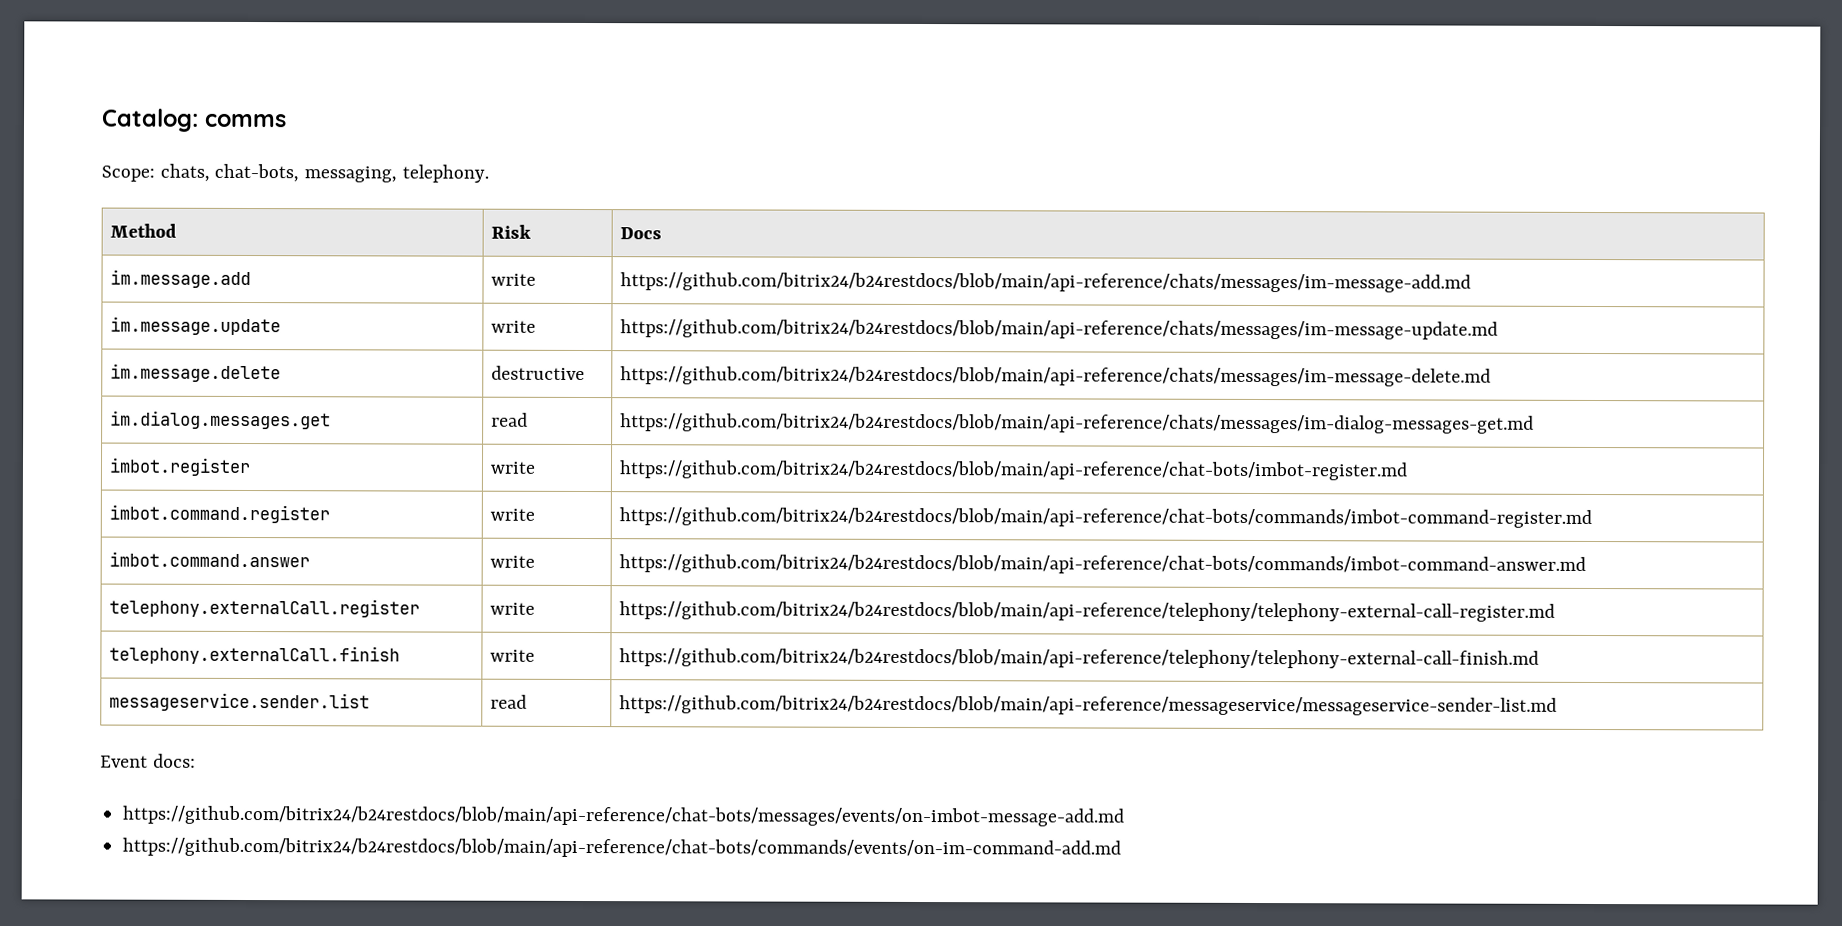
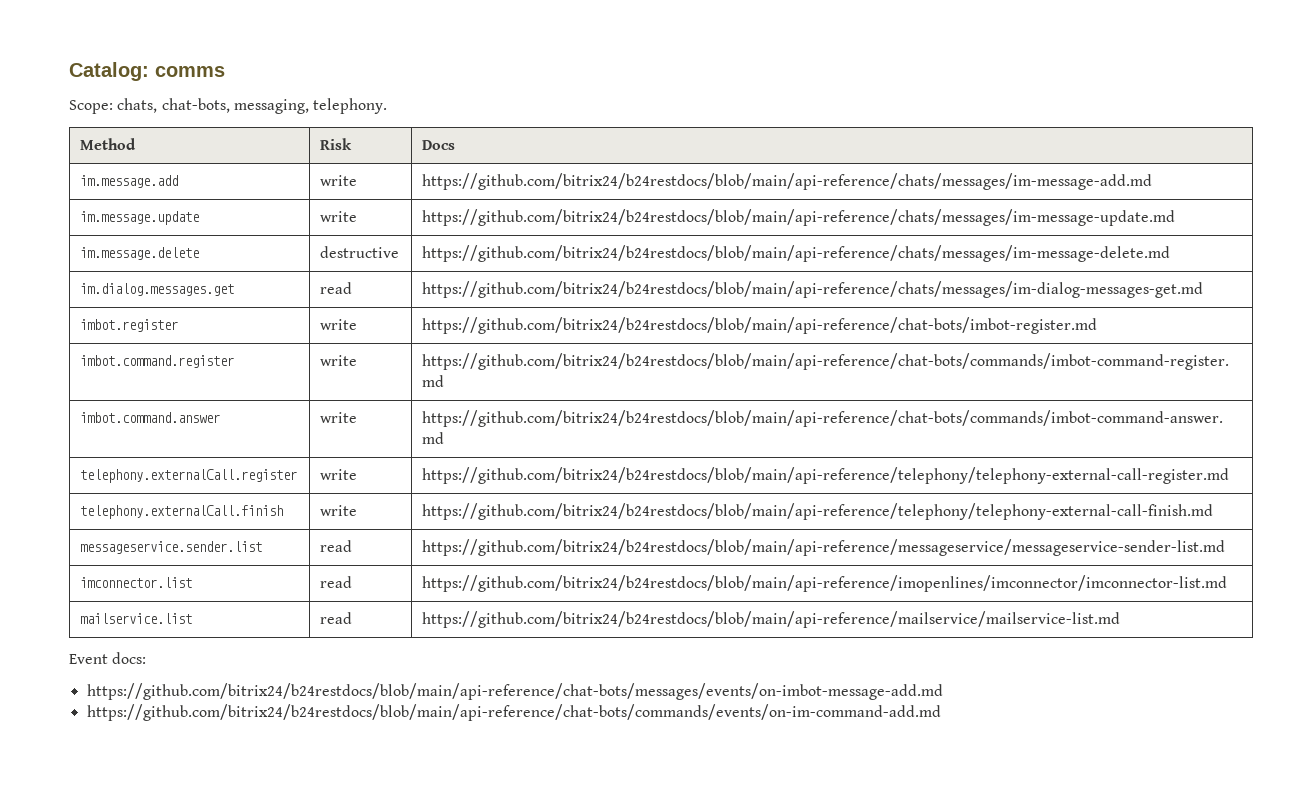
(1557, 705) none -> [80,577,193,588] [320,576,353,588] [422,575,1228,592] [80,613,193,624] [320,612,353,624] [422,611,1121,628] // imconnector.list | read | https://github.com/bitrix24/b24restdocs/blob/main/api-reference/imopenlines/imconnector/imconnector-list.md // mailservice.list | read | https://github.com/bitrix24/b24restdocs/blob/main/api-reference/mailservice/mailservice-list.md

